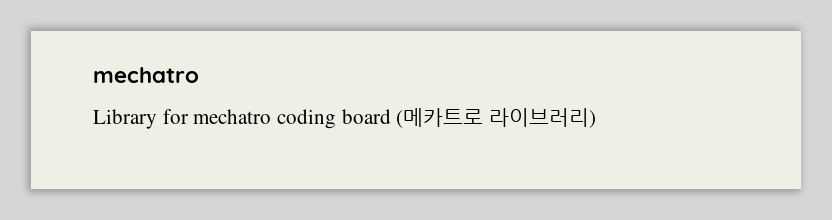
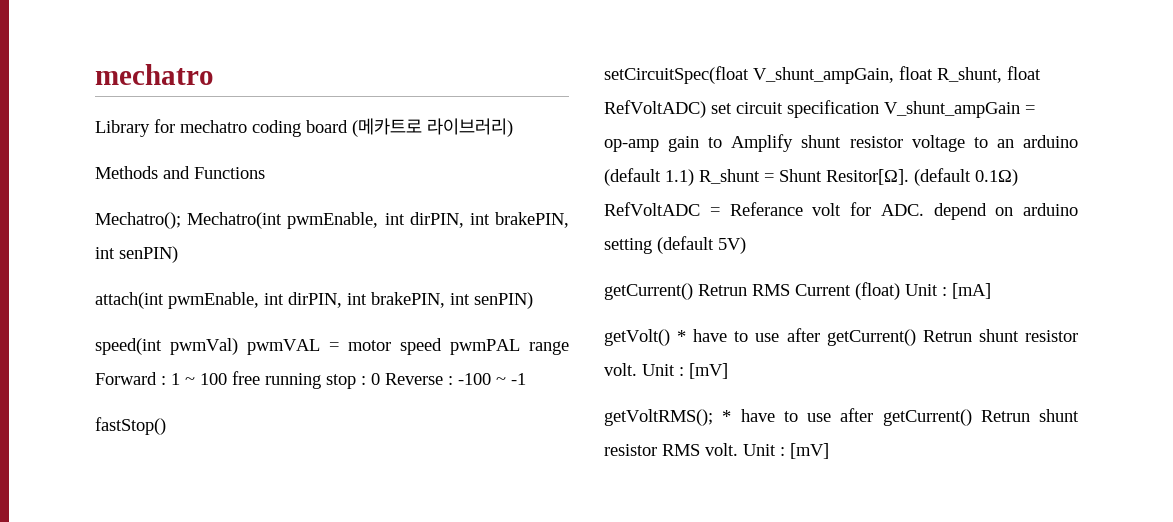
(597, 118) none -> [95,166,265,179] [95,212,570,229] [95,246,178,263] [95,292,533,309] [95,338,569,355] [95,371,526,389] [95,417,166,435] [604,66,1041,84] [604,100,1035,118] [604,134,1078,152] [604,168,1018,186] [604,202,1078,220] [604,236,746,254] [604,282,991,300] [604,328,1078,346] [604,363,728,379] [604,408,1079,426] [604,443,829,459] // Methods and Functions // Mechatro(); Mechatro(int pwmEnable, int dirPIN, int brakePIN, int senPIN) // attach(int pwmEnable, int dirPIN, int brakePIN, int senPIN) // speed(int pwmVal) pwmVAL = motor speed pwmPAL range Forward : 1 ~ 100 free running stop : 0 Reverse : -100 ~ -1 // fastStop() // setCircuitSpec(float V_shunt_ampGain, float R_shunt, float RefVoltADC) set circuit specification V_shunt_ampGain = op-amp gain to Amplify shunt resistor voltage to an arduino (default 1.1) R_shunt = Shunt Resitor[Ω]. (default 0.1Ω) RefVoltADC = Referance volt for ADC. depend on arduino setting (default 5V) // getCurrent() Retrun RMS Current (float) Unit : [mA] // getVolt() * have to use after getCurrent() Retrun shunt resistor volt. Unit : [mV] // getVoltRMS(); * have to use after getCurrent() Retrun shunt resistor RMS volt. Unit : [mV]

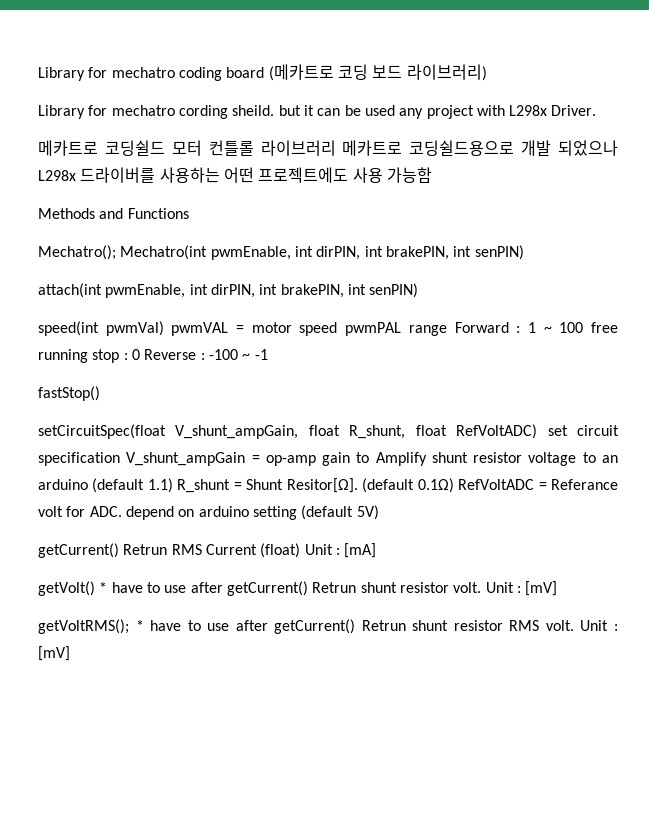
[95,64,214,85] mechatro // -> (38, 74) none
(422, 127) none -> [337,64,403,80] 코딩 보드
(513, 127) none -> [38,105,597,119] [38,140,618,156] [38,167,432,183] // Library for mechatro cording sheild. but it can be used any project with L298x Driver. // 메카트로 코딩쉴드 모터 컨틀롤 라이브러리 메카트로 코딩쉴드용으로 개발 되었으나 L298x 드라이버를 사용하는 어떤 프로젝트에도 사용 가능함

